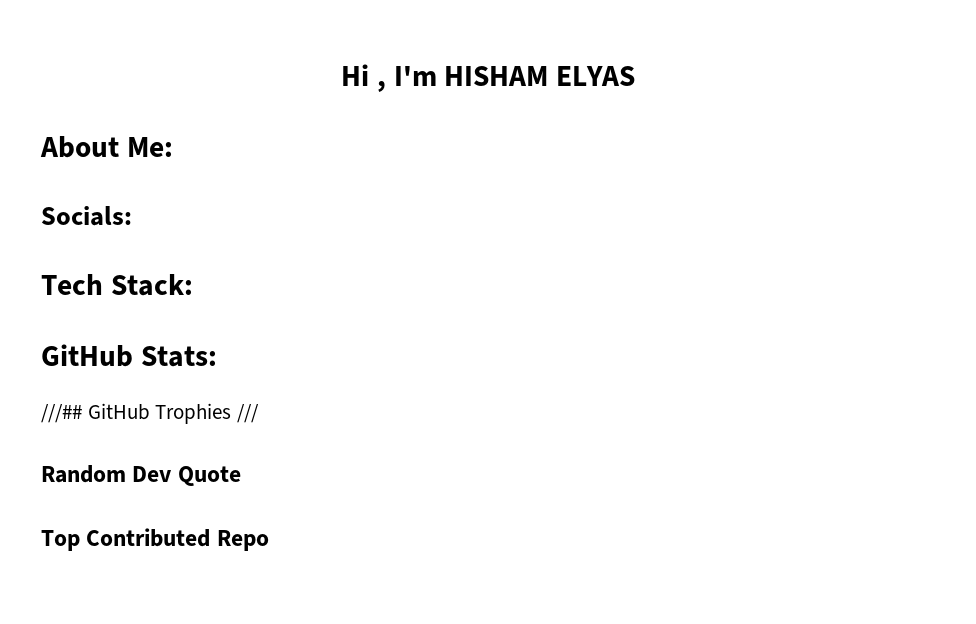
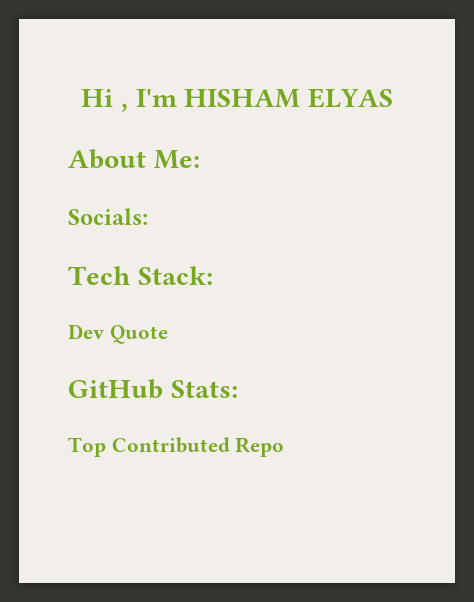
(193, 285) none -> [68,324,168,344] // Dev Quote
[41,403,260,424] [41,465,241,486] // ///## GitHub Trophies /// // Random Dev Quote -> (238, 389) none

